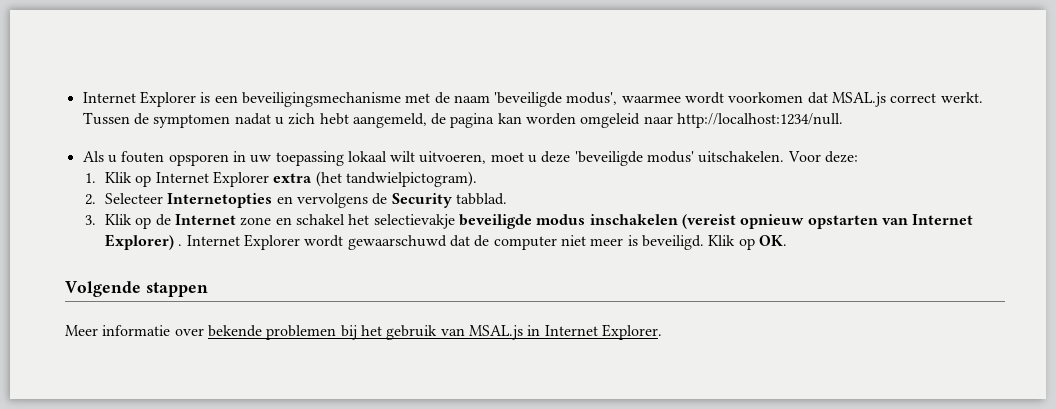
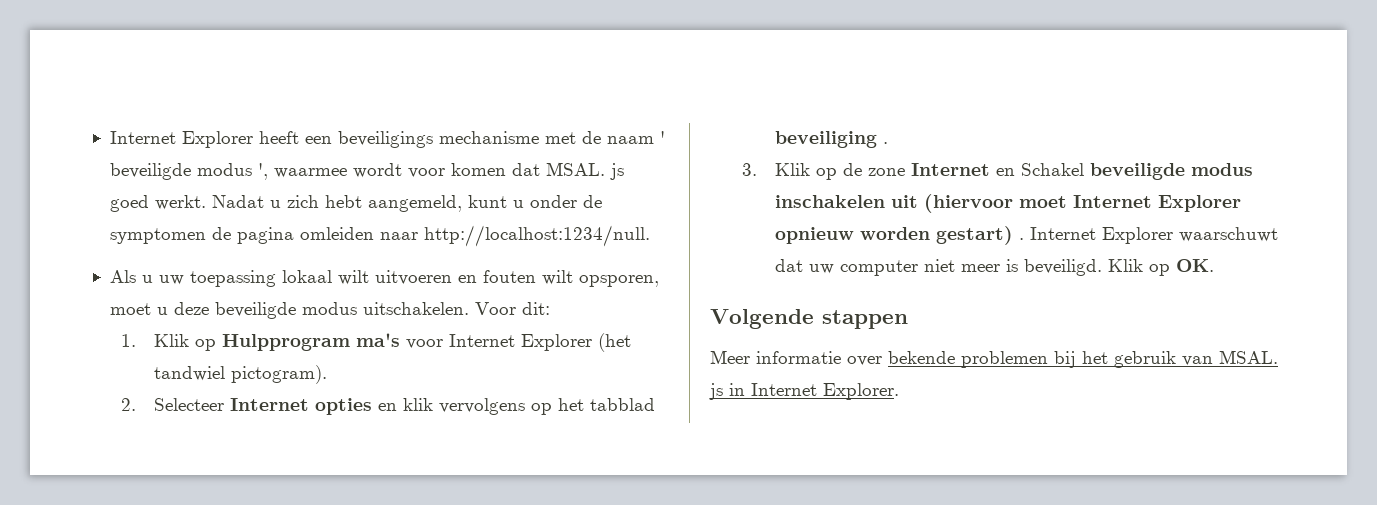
[82,91,983,107] [82,112,641,128] Internet Explorer is een beveiligingsmechanisme met de naam 'beveiligde modus', waarmee wordt voorkomen dat MSAL.js correct werkt. Tussen de symptomen nadat u zich hebt aangemeld, de pagina kan worden omgeleid -> [109,131,665,148] [109,162,624,180] [109,195,602,212] [109,227,374,244] Internet Explorer heeft een beveiligings mechanisme met de naam ' beveiligde modus ', waarmee wordt voor komen dat MSAL. js goed werkt. Nadat u zich hebt aangemeld, kunt u onder de symptomen de pagina omleiden
[121,151,246,166] fouten opsporen in -> (153, 279) none
[419,151,487,164] uitvoeren, -> [374,270,659,287] uitvoeren en fouten wilt opsporen,
[574,151,695,166] 'beveiligde modus' -> [214,302,357,319] beveiligde modus
[825,151,859,163] deze: -> [521,302,550,315] dit:
[155,171,477,187] [85,193,507,208] [85,214,974,229] [105,234,490,250] Internet Explorer extra (het tandwielpictogram). // 2. Selecteer Internetopties en vervolgens de Security tabblad. // 3. Klik op de Internet zone en schakel het selectievakje beveiligde modus inschakelen (vereist opnieuw opstarten van Internet Explorer) . Internet Explorer wordt gewaarschuwd dat de -> [221,333,631,352] [153,365,327,384] [121,398,655,415] [774,131,888,148] [742,163,1253,180] [774,194,1241,213] [774,226,1278,245] [774,259,834,274] Hulpprogram ma's voor Internet Explorer (het tandwiel pictogram). // 2. Selecteer Internet opties en klik vervolgens op het tabblad beveiliging . // 3. Klik op de zone Internet en Schakel beveiligde modus inschakelen uit (hiervoor moet Internet Explorer opnieuw worden gestart) . Internet Explorer waarschuwt dat uw
[468,325,523,340] MSAL.js -> [1219,350,1278,364] [709,383,723,400] MSAL. js

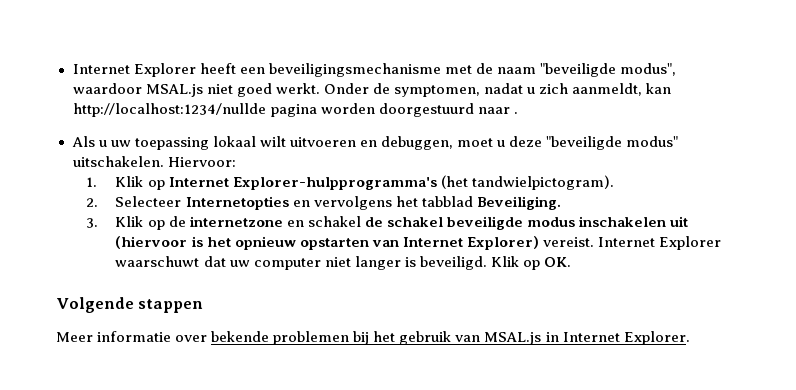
[337,131,539,148] beveiligings mechanisme -> [268,63,441,77] beveiligingsmechanisme
[659,131,665,144] [109,162,624,180] [109,195,602,212] [109,225,650,247] ' beveiligde modus ', waarmee wordt voor komen dat MSAL. js goed werkt. Nadat u zich hebt aangemeld, kunt u onder de symptomen de pagina omleiden naar http://localhost:1234/null. -> [539,63,676,77] [72,83,672,97] [72,103,518,117] "beveiligde modus", waardoor MSAL.js niet goed werkt. Onder de symptomen, nadat u zich aanmeldt, kan http://localhost:1234/nullde pagina worden doorgestuurd naar .
[482,270,659,287] [109,302,550,319] [121,333,631,352] [153,365,327,384] [121,398,655,415] [774,131,888,148] fouten wilt opsporen, moet u deze beveiligde modus uitschakelen. Voor dit: // 1. Klik op Hulpprogram ma's voor Internet Explorer (het tandwiel pictogram). // 2. Selecteer Internet opties en klik vervolgens op het tabblad beveiliging . -> [380,136,679,150] [72,156,236,167] [85,175,614,190] [85,196,561,210] debuggen, moet u deze "beveiligde modus" uitschakelen. Hiervoor: // 1. Klik op Internet Explorer-hulpprogramma's (het tandwielpictogram). // 2. Selecteer Internetopties en vervolgens het tabblad Beveiliging.
[867,163,1084,176] zone Internet en Schakel -> [189,216,443,227] internetzone en schakel de schakel
[1018,195,1241,212] [774,226,1024,245] moet Internet Explorer opnieuw worden gestart) . -> [191,236,594,250] is het opnieuw opstarten van Internet Explorer) vereist.
[960,264,1000,272] meer -> [354,256,401,270] langer
[1219,350,1278,364] [709,383,723,400] MSAL. js -> [484,332,542,345] MSAL.js

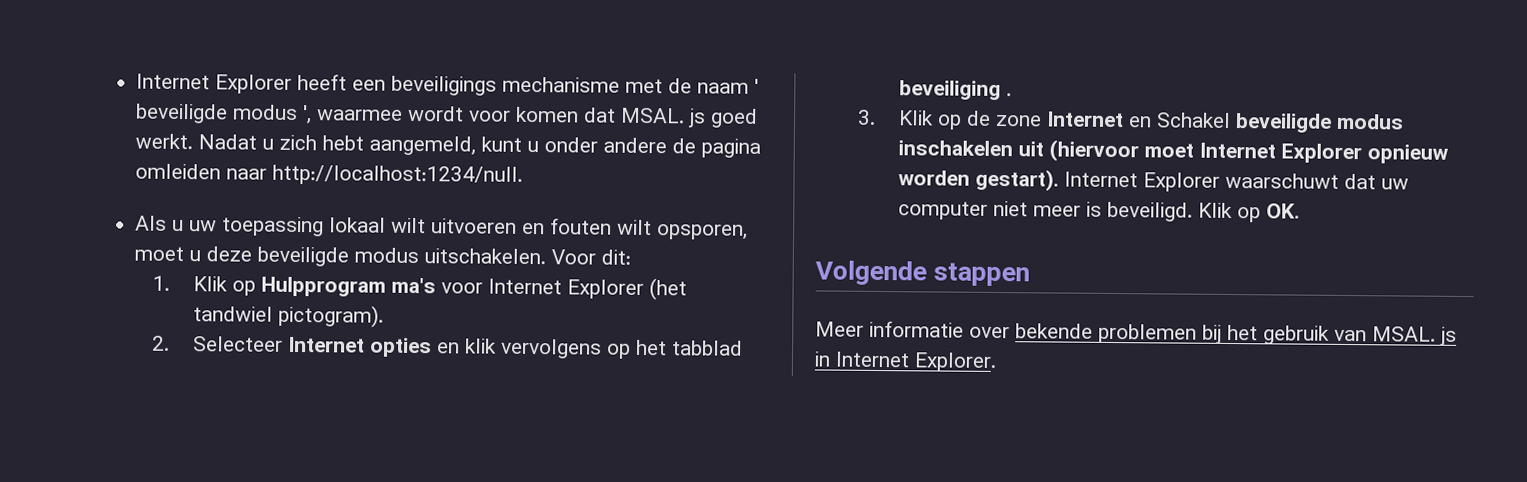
[268,63,441,77] beveiligingsmechanisme -> [391,75,621,96] beveiligings mechanisme
[539,63,676,77] [72,83,672,97] [72,103,518,117] "beveiligde modus", waardoor MSAL.js niet goed werkt. Onder de symptomen, nadat u zich aanmeldt, kan http://localhost:1234/nullde pagina worden doorgestuurd naar . -> [754,78,760,94] [135,103,759,128] [135,133,762,158] [135,163,524,186] ' beveiligde modus ', waarmee wordt voor komen dat MSAL. js goed werkt. Nadat u zich hebt aangemeld, kunt u onder andere de pagina omleiden naar http://localhost:1234/null.
[380,136,679,150] [72,156,236,167] [85,175,614,190] [85,196,561,210] debuggen, moet u deze "beveiligde modus" uitschakelen. Hiervoor: // 1. Klik op Internet Explorer-hulpprogramma's (het tandwielpictogram). // 2. Selecteer Internetopties en vervolgens het tabblad Beveiliging. -> [550,218,749,240] [134,246,632,267] [151,275,687,301] [192,304,384,328] [151,335,743,359] [898,80,1012,101] fouten wilt opsporen, moet u deze beveiligde modus uitschakelen. Voor dit: // 1. Klik op Hulpprogram ma's voor Internet Explorer (het tandwiel pictogram). // 2. Selecteer Internet opties en klik vervolgens op het tabblad beveiliging .
[189,216,443,227] internetzone en schakel de schakel -> [994,111,1231,128] zone Internet en Schakel
[191,236,594,250] is het opnieuw opstarten van Internet Explorer) vereist. -> [1143,142,1449,164] [897,168,1059,192] moet Internet Explorer opnieuw worden gestart).
[354,256,401,270] langer -> [1032,205,1081,217] meer
[484,332,542,345] MSAL.js -> [1372,326,1457,346] MSAL. js

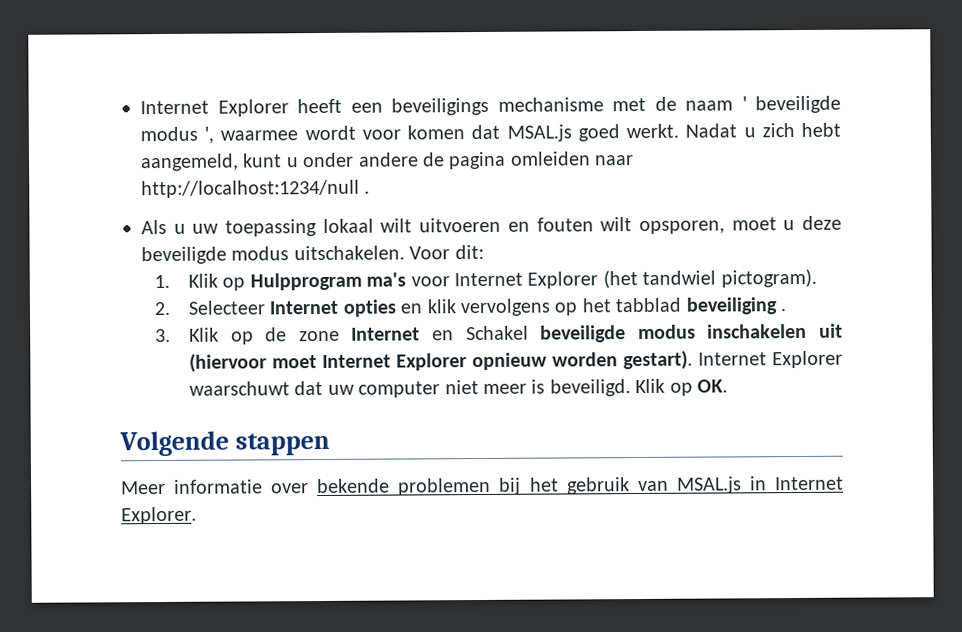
[621,107,707,128] MSAL. js -> [506,124,572,142] MSAL.js
[272,164,524,186] http://localhost:1234/null. -> [141,179,371,199] http://localhost:1234/null .
[1372,326,1457,346] MSAL. js -> [676,476,742,494] MSAL.js

